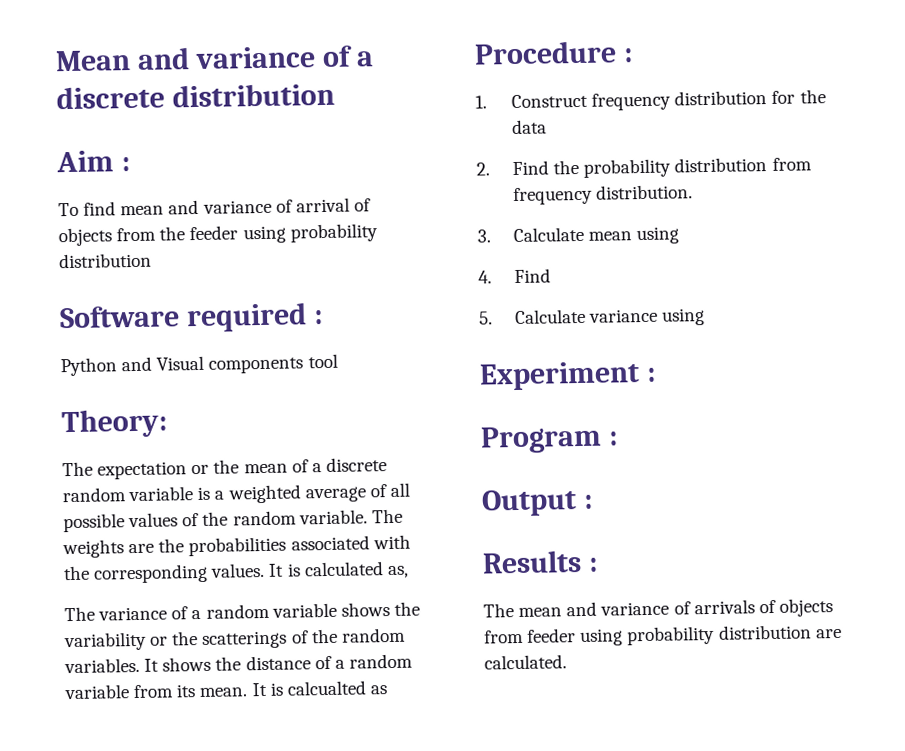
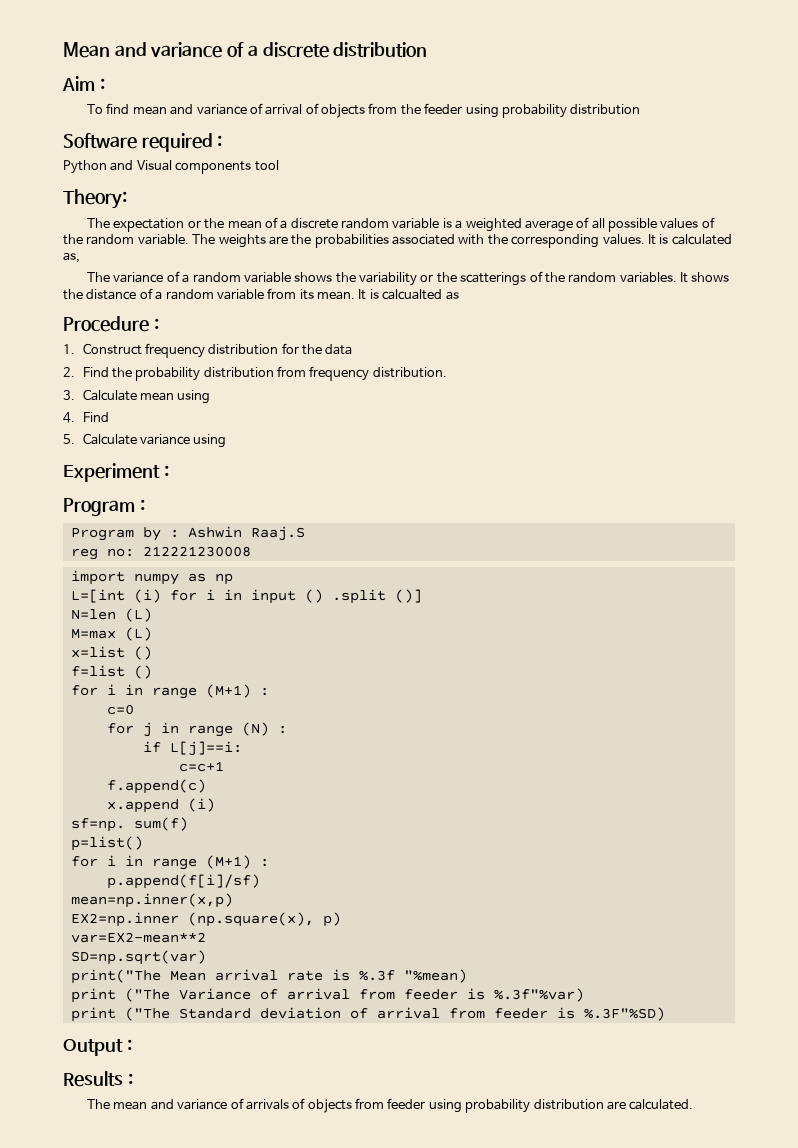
(618, 438) none -> [70,526,305,541] [70,546,251,560] [70,570,233,585] [70,589,422,604] [70,608,152,622] [70,627,152,641] [70,646,152,660] [70,665,152,679] [70,684,269,699] [106,704,134,715] [106,722,287,737] [142,741,242,756] [178,761,224,772] [106,779,206,794] [106,798,215,813] [70,817,188,832] [70,836,143,851] [70,855,269,870] [106,874,260,889] [70,893,233,908] [70,912,341,927] [70,932,206,943] [70,950,206,965] [70,969,467,984] [70,988,584,1003] [70,1007,665,1022] // Program by : Ashwin Raaj.S // reg no: 212221230008 // import numpy as np // L=[int (i) for i in input () .split ()] // N=len (L) // M=max (L) // x=list () // f=list () // for i in range (M+1) : // c=0 // for j in range (N) : // if L[j]==i: // c=c+1 // f.append(c) // x.append (i) // sf=np. sum(f) // p=list() // for i in range (M+1) : // p.append(f[i]/sf) // mean=np.inner(x,p) // EX2=np.inner (np.square(x), p) // var=EX2-mean**2 // SD=np.sqrt(var) // print("The Mean arrival rate is %.3f "%mean) // print ("The Variance of arrival from feeder is %.3f"%var) // print ("The Standard deviation of arrival from feeder is %.3F"%SD)

